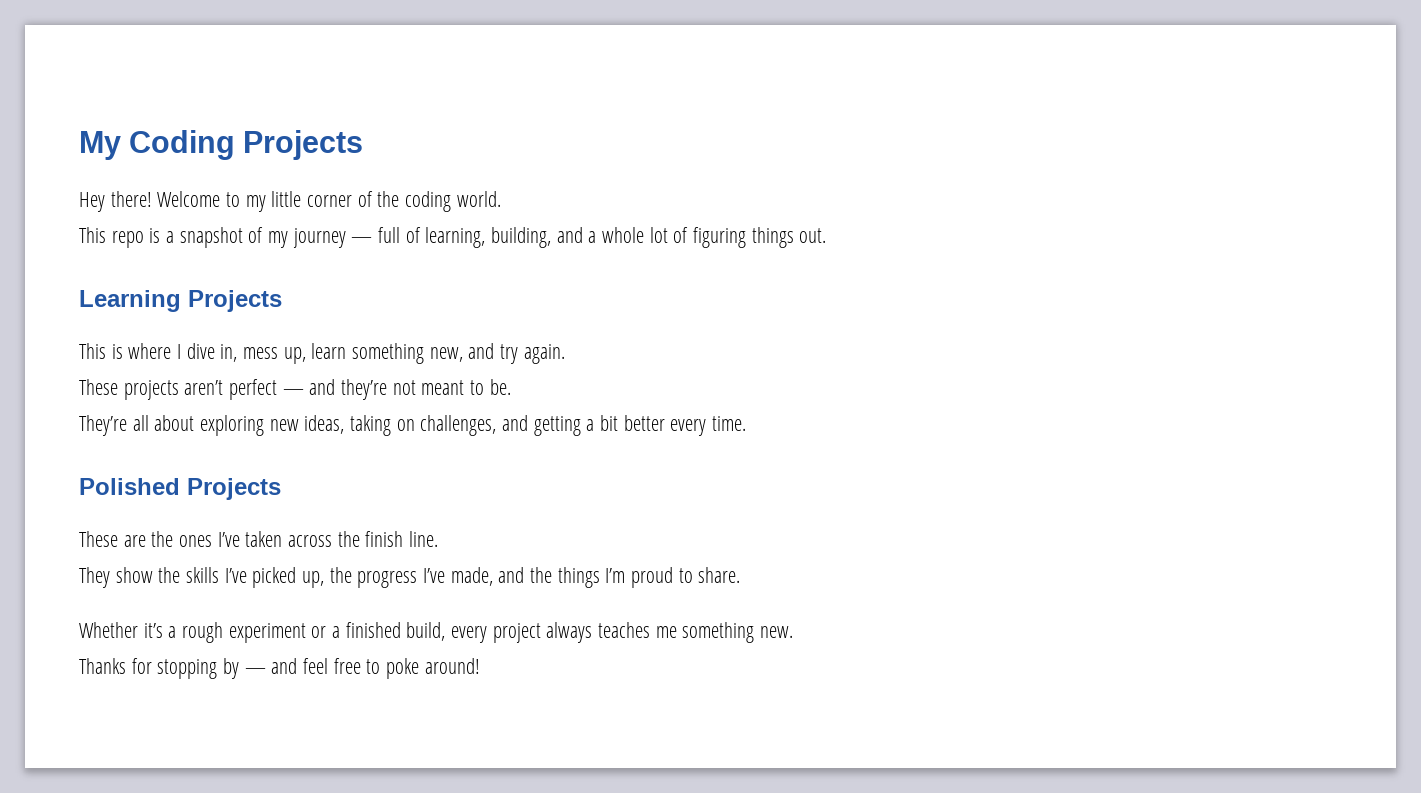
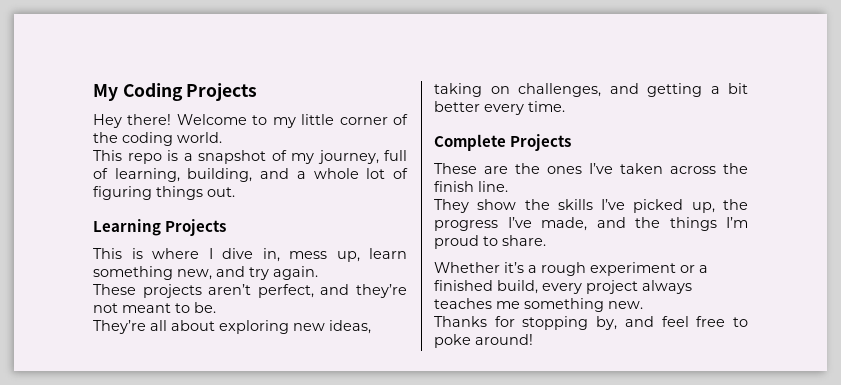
[292,228,373,248] journey — -> [317,150,379,164] journey,
[229,379,304,400] perfect — -> [257,284,314,298] perfect,
[79,478,180,495] Polished -> [434,134,506,151] Complete
[223,658,266,679] by — -> [596,316,618,330] by,

